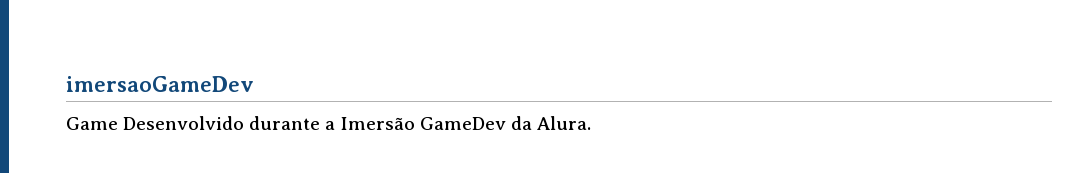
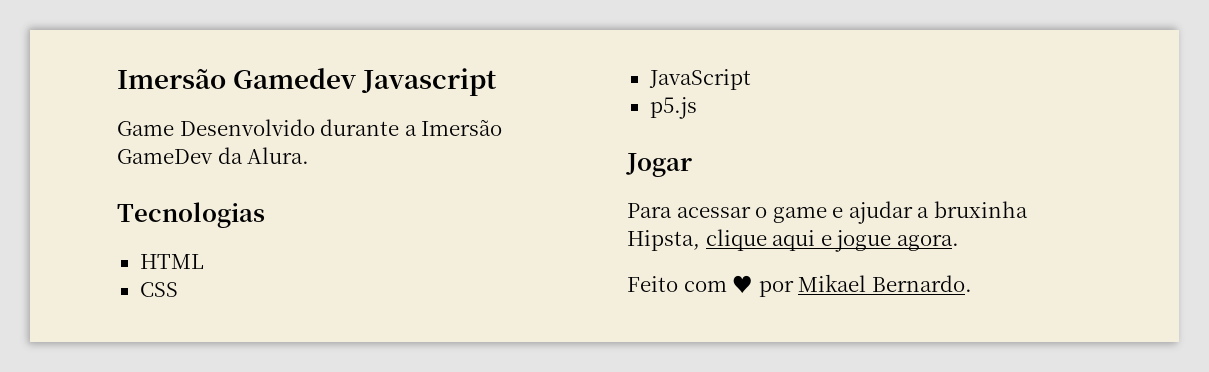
[66,76,254,92] imersaoGameDev -> [117,68,498,96] Imersão Gamedev Javascript
(591, 123) none -> [117,202,265,228] [139,254,204,269] [139,282,178,297] [648,69,751,90] [649,97,697,119] [626,153,692,177] [627,201,1028,224] [627,229,959,252] [627,274,972,297] // Tecnologias // HTML // CSS // JavaScript // p5.js // Jogar // Para acessar o game e ajudar a bruxinha Hipsta, clique aqui e jogue agora. // Feito com ♥ por Mikael Bernardo.

